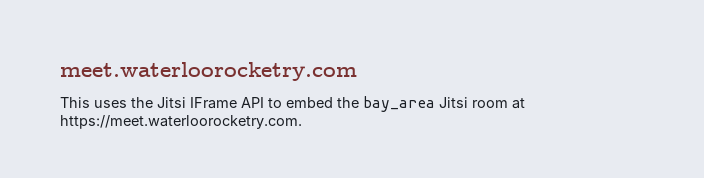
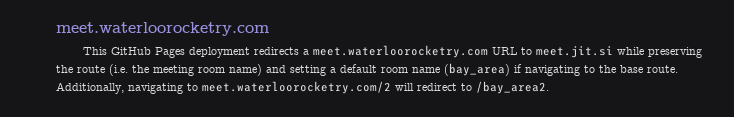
[94,96,525,112] [60,115,302,129] uses the Jitsi IFrame API to embed the bay_area Jitsi room at https://meet.waterloorocketry.com. -> [111,45,703,58] [56,63,678,76] [56,81,549,94] GitHub Pages deployment redirects a meet.waterloorocketry.com URL to meet.jit.si while preserving the route (i.e. the meeting room name) and setting a default room name (bay_area) if navigating to the base route. Additionally, navigating to meet.waterloorocketry.com/2 will redirect to /bay_area2.

